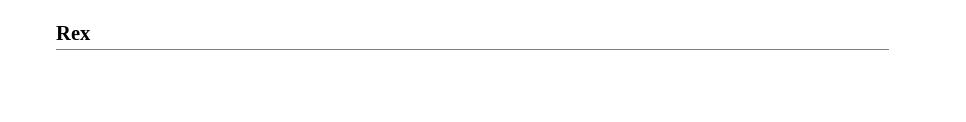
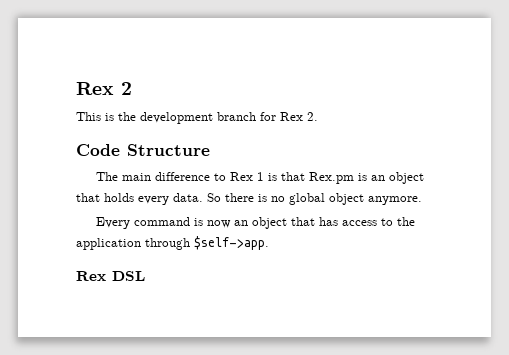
[56,26,91,40] Rex -> [76,82,132,95] [76,112,318,124] [76,144,210,156] [95,172,424,184] [76,193,422,205] [95,217,415,229] [76,236,269,250] [76,271,145,281] Rex 2 // This is the development branch for Rex 2. // Code Structure // The main difference to Rex 1 is that Rex.pm is an object that holds every data. So there is no global object anymore. // Every command is now an object that has access to the application through $self->app. // Rex DSL

